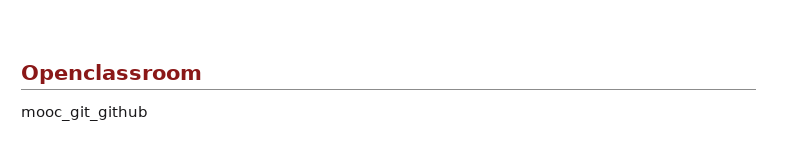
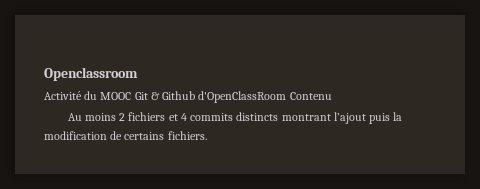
[21,106,148,121] mooc_git_github -> [44,91,332,103] [67,112,403,124] [44,131,207,140] Activité du MOOC Git & Github d'OpenClassRoom Contenu // Au moins 2 fichiers et 4 commits distincts montrant l’ajout puis la modification de certains fichiers.

